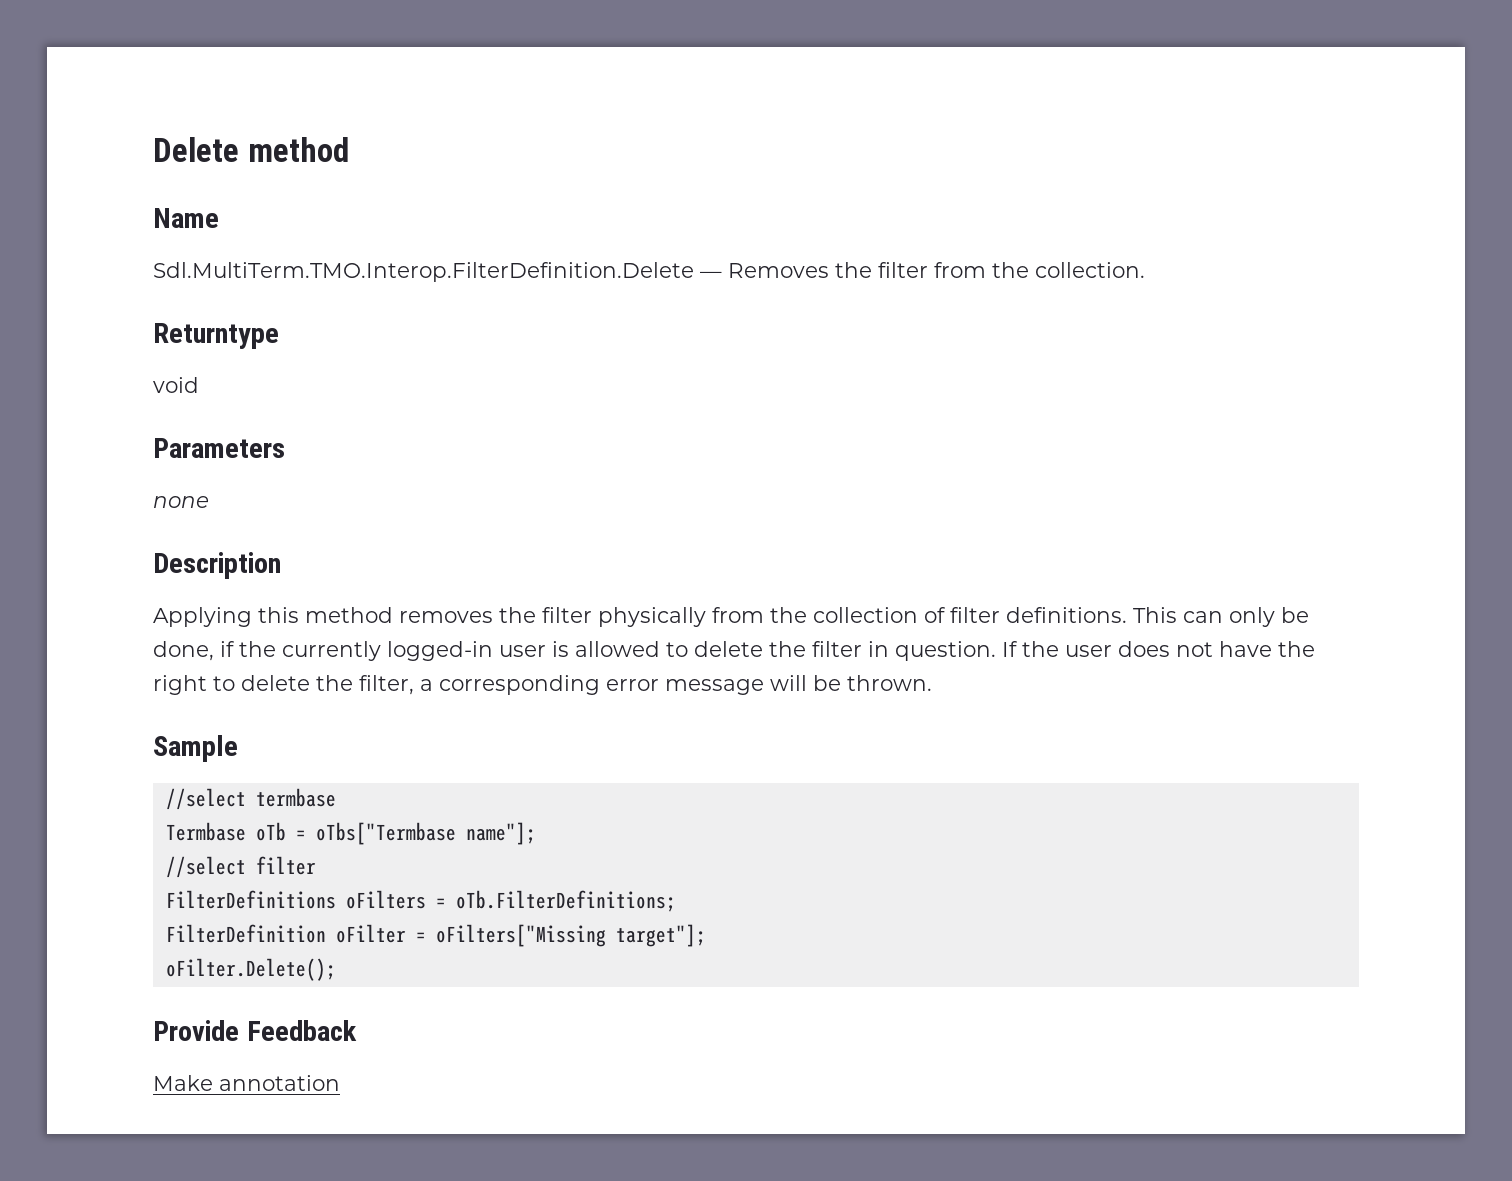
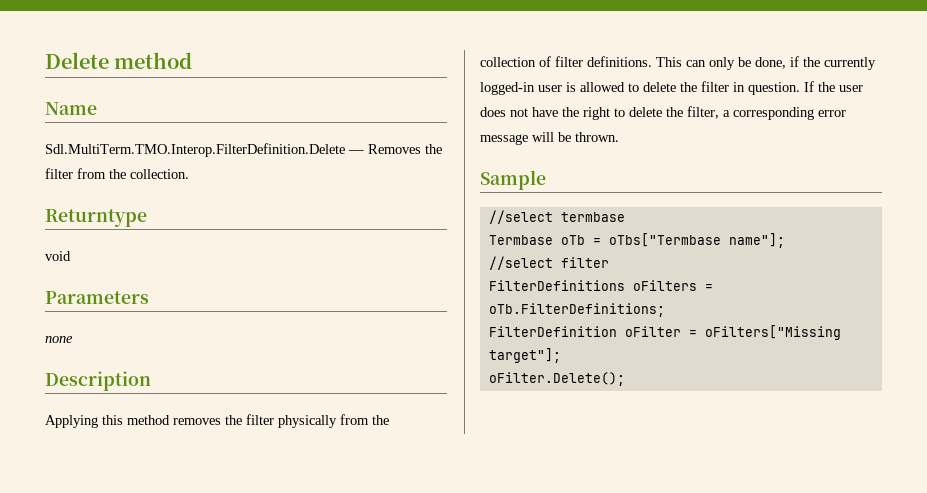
[153,1020,357,1041] [153,1075,340,1091] // Provide Feedback // Make annotation -> (625, 379) none

